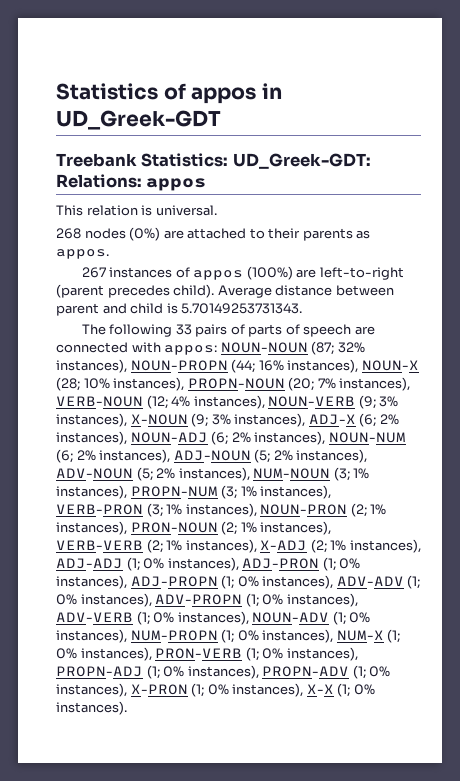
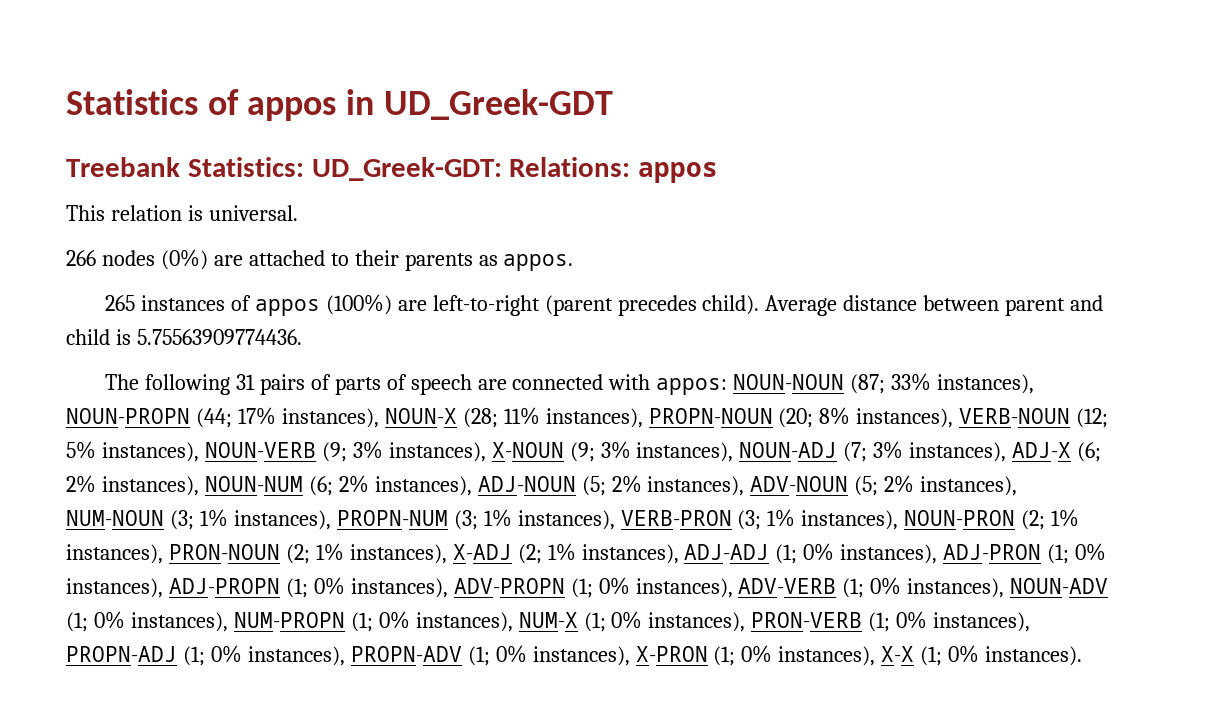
[56,228,81,239] 268 -> [66,250,96,266] 266
[81,267,106,278] 267 -> [105,295,136,311] 265
[181,303,303,314] 5.70149253731343. -> [136,329,302,345] 5.75563909774436.
[175,324,192,335] 33 -> [235,374,255,390] 31
[337,342,365,353] 32% -> [891,373,932,391] 33%
[258,360,284,371] 16% -> [237,407,276,425] 17%
[83,378,110,389] 10% -> [503,407,540,425] 11%
[317,378,336,389] 7% -> [819,407,851,425] 8%
[171,396,191,407] 4% -> [66,441,96,459] 5%
[308,413,399,427] [56,431,208,445] ADJ-X (6; 2% instances), NOUN-ADJ -> [739,441,1072,462] NOUN-ADJ (7; 3% instances), ADJ-X
[56,539,257,553] VERB-VERB (2; 1% instances), -> (447, 554) none
[336,575,421,589] [56,593,152,607] ADV-ADV (1; 0% instances), -> (448, 588) none

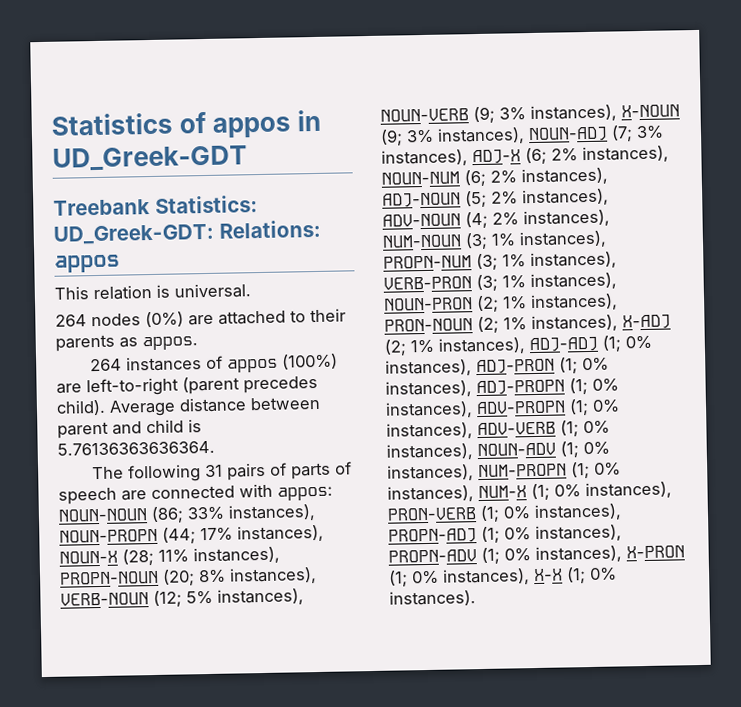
[66,250,96,266] 266 -> [55,314,87,327] 264
[105,295,136,311] 265 -> [90,358,123,372] 264
[136,329,302,345] 5.75563909774436. -> [57,440,215,456] 5.76136363636364.
[850,374,886,394] (87; -> [151,506,184,524] (86;
[854,476,879,496] (5; -> [465,211,488,229] (4;

